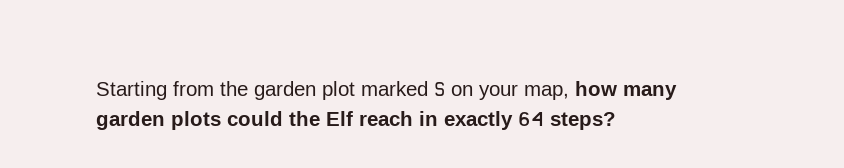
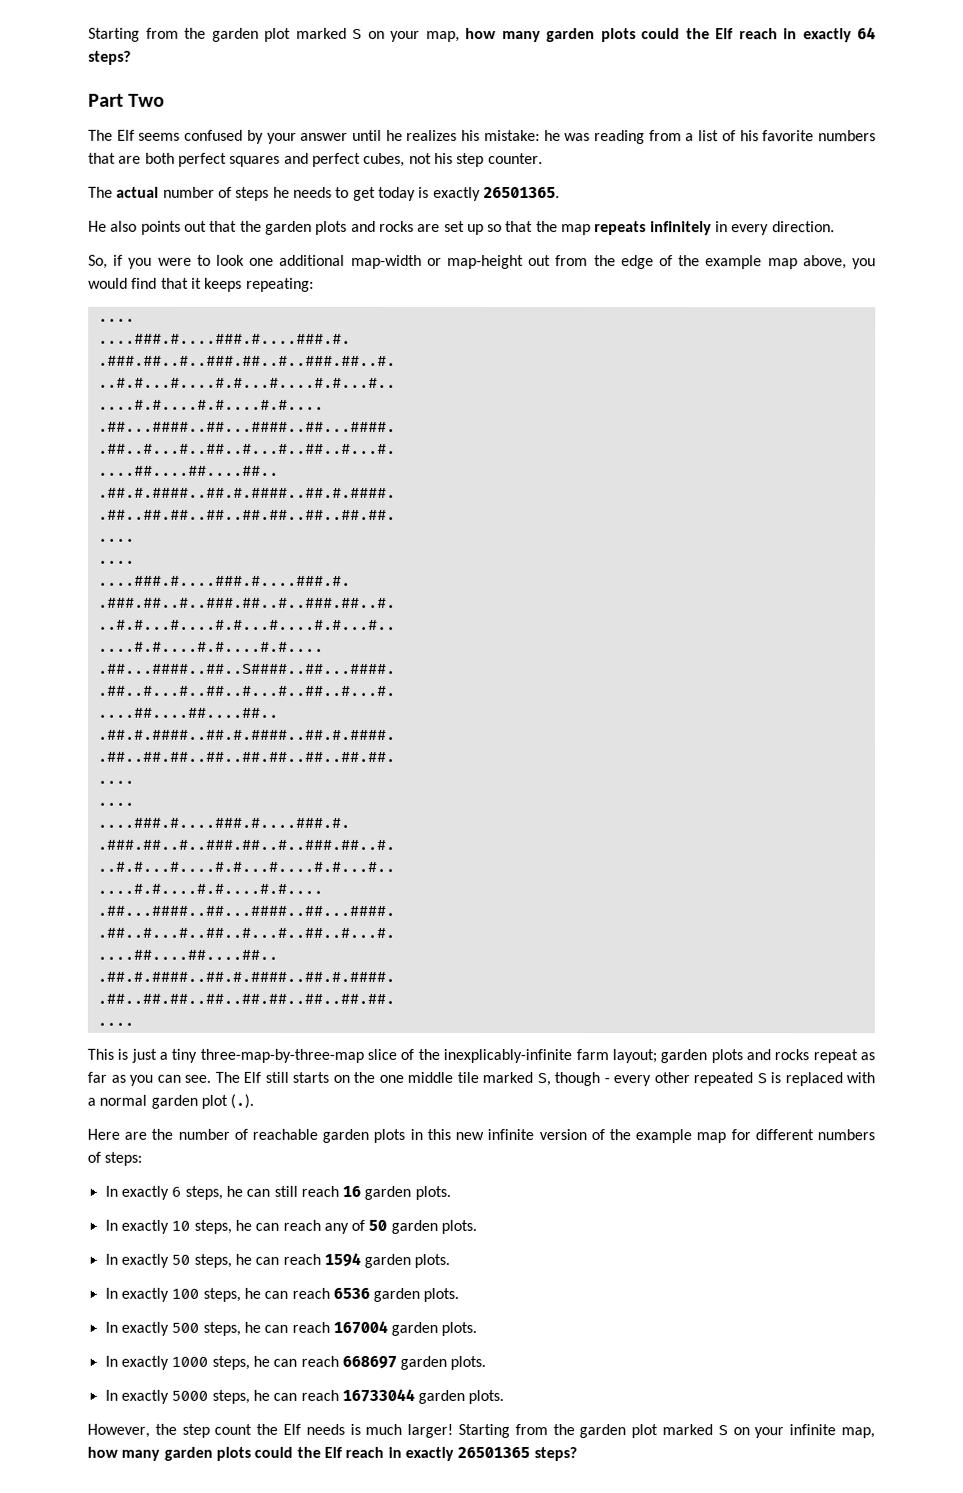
(616, 121) none -> [88,93,166,107] [88,129,876,145] [88,152,543,168] [88,186,560,201] [88,220,835,236] [88,254,877,270] [88,277,314,292] [97,318,135,322] [97,333,351,344] [97,355,396,366] [97,377,396,388] [97,399,324,410] [97,421,396,432] [97,443,396,454] [97,465,279,476] [97,487,396,498] [97,509,396,520] [97,538,135,542] [97,560,135,564] [97,575,351,586] [97,597,396,608] [97,619,396,630] [97,641,324,652] [97,663,396,674] [97,685,396,696] [97,707,279,718] [97,729,396,740] [96,751,395,762] [96,780,134,784] [96,802,134,806] [96,817,350,828] [96,839,395,850] [96,861,395,872] [96,883,323,894] [96,905,395,916] [96,927,395,938] [96,949,278,960] [96,971,395,982] [96,993,395,1004] [96,1022,134,1026] [87,1048,876,1064] [87,1071,875,1087] [87,1093,255,1109] [87,1128,876,1144] [87,1151,143,1166] [104,1185,451,1200] [104,1219,478,1234] [104,1252,451,1268] [104,1287,460,1302] [104,1320,478,1336] [104,1355,487,1371] [104,1388,505,1405] [87,1423,875,1439] [87,1446,577,1462] // Part Two // The Elf seems confused by your answer until he realizes his mistake: he was reading from a list of his favorite numbers that are both perfect squares and perfect cubes, not his step counter. // The actual number of steps he needs to get today is exactly 26501365. // He also points out that the garden plots and rocks are set up so that the map repeats infinitely in every direction. // So, if you were to look one additional map-width or map-height out from the edge of the example map above, you would find that it keeps repeating: // .... // ....###.#....###.#....###.#. // .###.##..#..###.##..#..###.##..#. // ..#.#...#....#.#...#....#.#...#.. // ....#.#....#.#....#.#.... // .##...####..##...####..##...####. // .##..#...#..##..#...#..##..#...#. // ....##....##....##.. // .##.#.####..##.#.####..##.#.####. // .##..##.##..##..##.##..##..##.##. // .... // .... // ....###.#....###.#....###.#. // .###.##..#..###.##..#..###.##..#. // ..#.#...#....#.#...#....#.#...#.. // ....#.#....#.#....#.#.... // .##...####..##..S####..##...####. // .##..#...#..##..#...#..##..#...#. // ....##....##....##.. // .##.#.####..##.#.####..##.#.####. // .##..##.##..##..##.##..##..##.##. // .... // .... // ....###.#....###.#....###.#. // .###.##..#..###.##..#..###.##..#. // ..#.#...#....#.#...#....#.#...#.. // ....#.#....#.#....#.#.... // .##...####..##...####..##...####. // .##..#...#..##..#...#..##..#...#. // ....##....##....##.. // .##.#.####..##.#.####..##.#.####. // .##..##.##..##..##.##..##..##.##. // .... // This is just a tiny three-map-by-three-map slice of the inexplicably-infinite farm layout; garden plots and rocks repeat as far as you can see. The Elf still starts on the one middle tile marked S, though - every other repeated S is replaced with a normal garden plot (.). // Here are the number of reachable garden plots in this new infinite version of the example map for different numbers of steps: // In exactly 6 steps, he can still reach 16 garden plots. // In exactly 10 steps, he can reach any of 50 garden plots. // In exactly 50 steps, he can reach 1594 garden plots. // In exactly 100 steps, he can reach 6536 garden plots. // In exactly 500 steps, he can reach 167004 garden plots. // In exactly 1000 steps, he can reach 668697 garden plots. // In exactly 5000 steps, he can reach 16733044 garden plots. // However, the step count the Elf needs is much larger! Starting from the garden plot marked S on your infinite map, how many garden plots could the Elf reach in exactly 26501365 steps?

